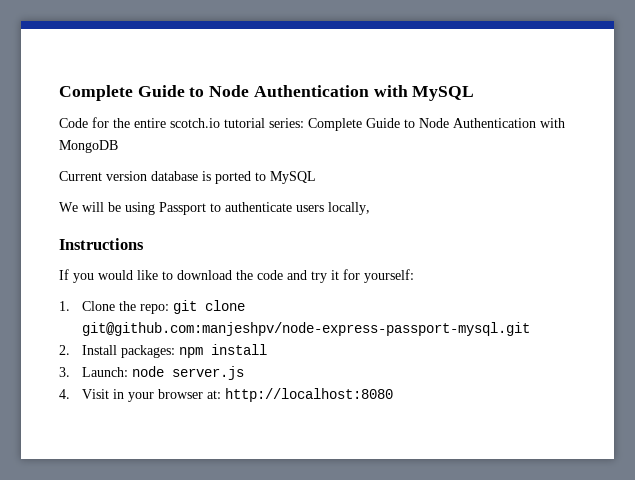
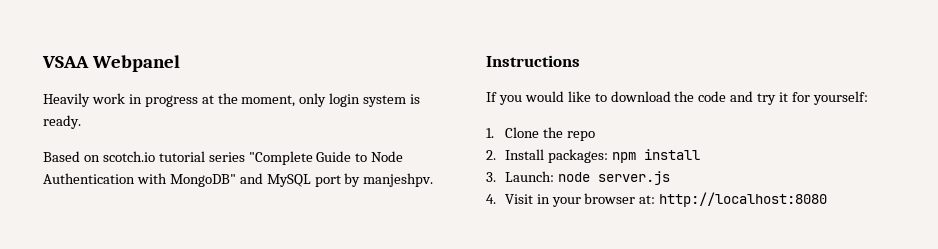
[59,85,475,101] [59,117,565,131] [59,140,118,153] [59,171,316,184] [59,202,370,215] Complete Guide to Node Authentication with MySQL // Code for the entire scotch.io tutorial series: Complete Guide to Node Authentication with MongoDB // Current version database is ported to MySQL // We will be using Passport to authenticate users locally, -> [42,55,180,72] [43,93,421,107] [43,115,81,129] [43,151,404,165] [43,173,434,187] VSAA Webpanel // Heavily work in progress at the moment, only login system is ready. // Based on scotch.io tutorial series "Complete Guide to Node Authentication with MongoDB" and MySQL port by manjeshpv.
[140,300,246,314] [82,322,531,336] repo: git clone git@github.com:manjeshpv/node-express-passport-mysql.git -> [566,131,595,141] repo

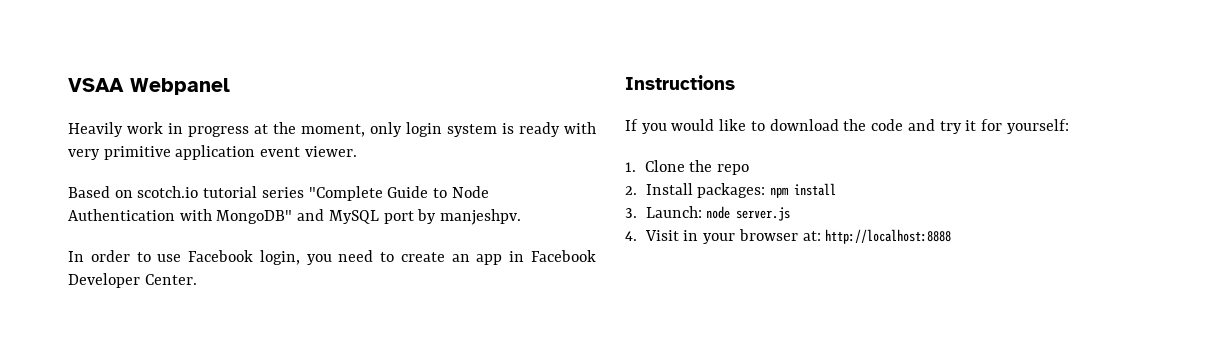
[43,115,81,129] ready. -> [519,122,596,137] [68,145,357,160] ready with very primitive application event viewer.
(434, 180) none -> [68,250,596,265] [68,273,197,288] // In order to use Facebook login, you need to create an app in Facebook Developer Center.
[659,192,828,207] http://localhost:8080 -> [825,229,952,244] http://localhost:8888

